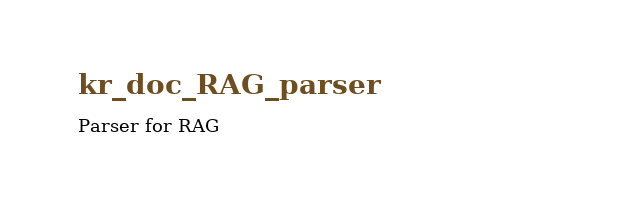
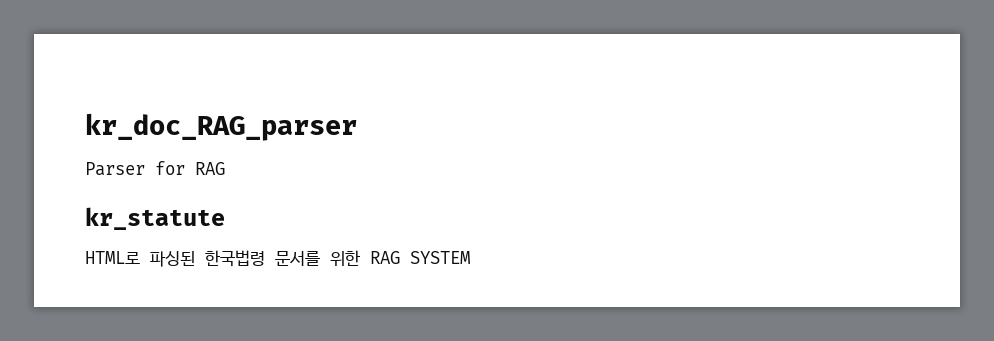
(219, 125) none -> [85,207,225,230] [85,250,470,267] // kr_statute // HTML로 파싱된 한국법령 문서를 위한 RAG SYSTEM

